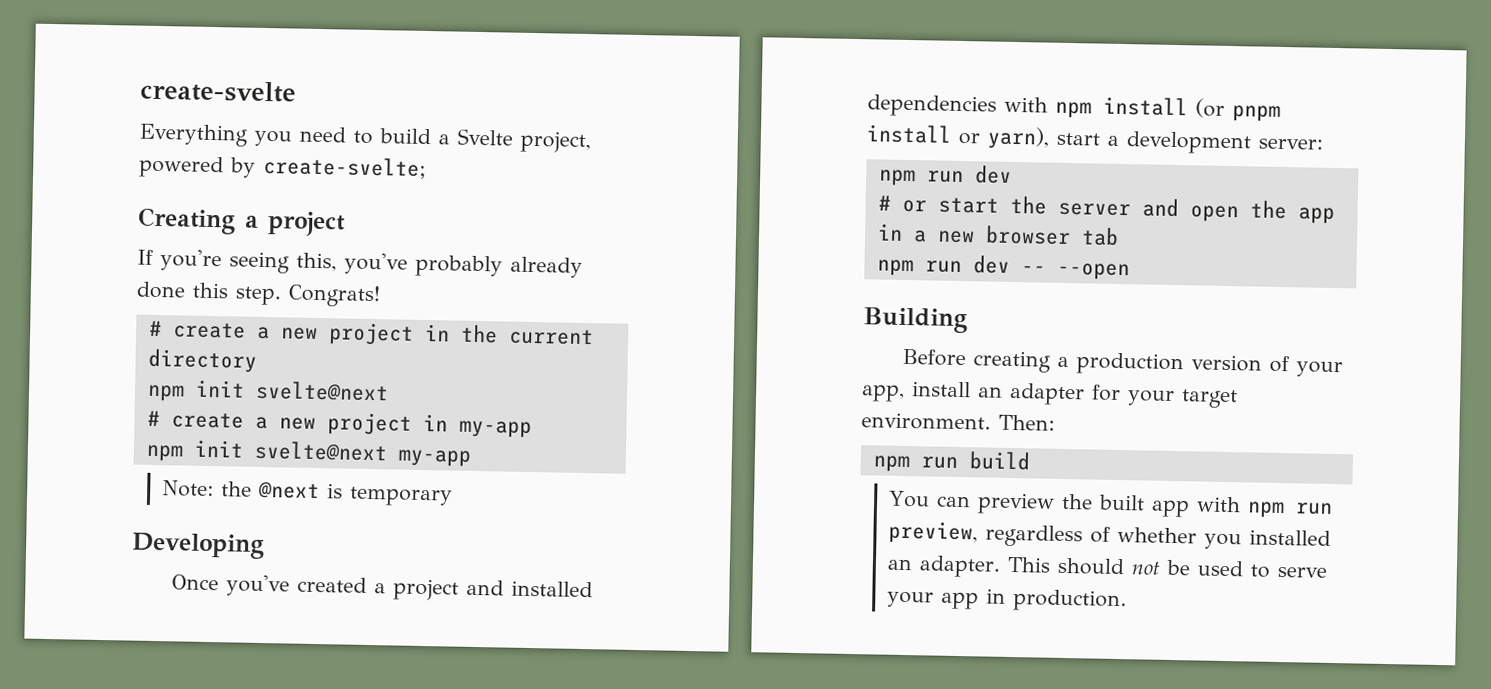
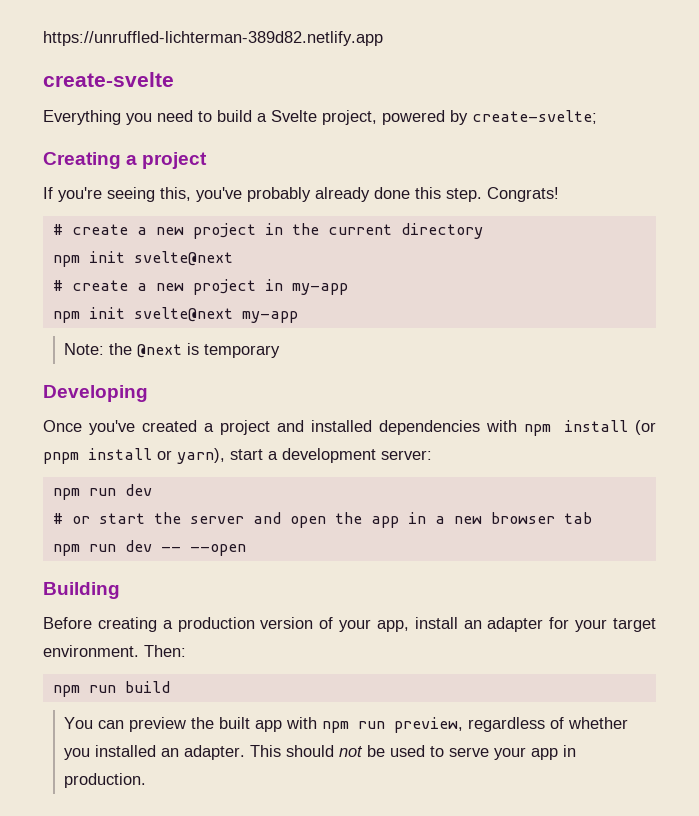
(140, 91) none -> [43,31,383,46] https://unruffled-lichterman-389d82.netlify.app //

